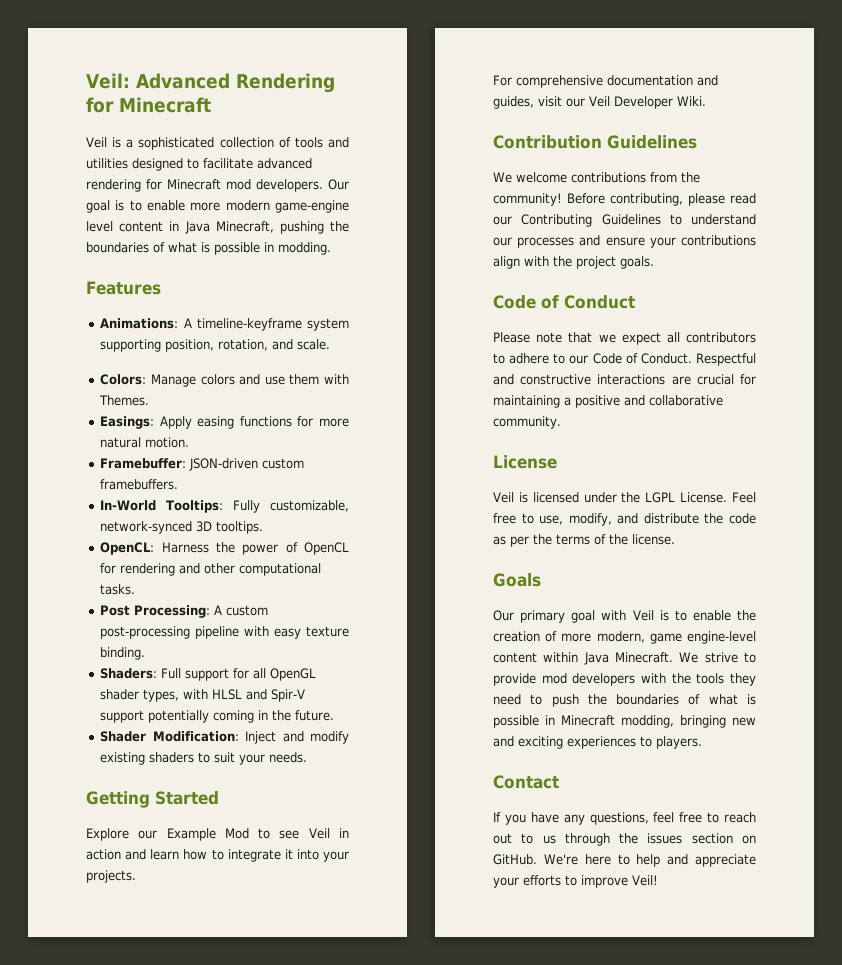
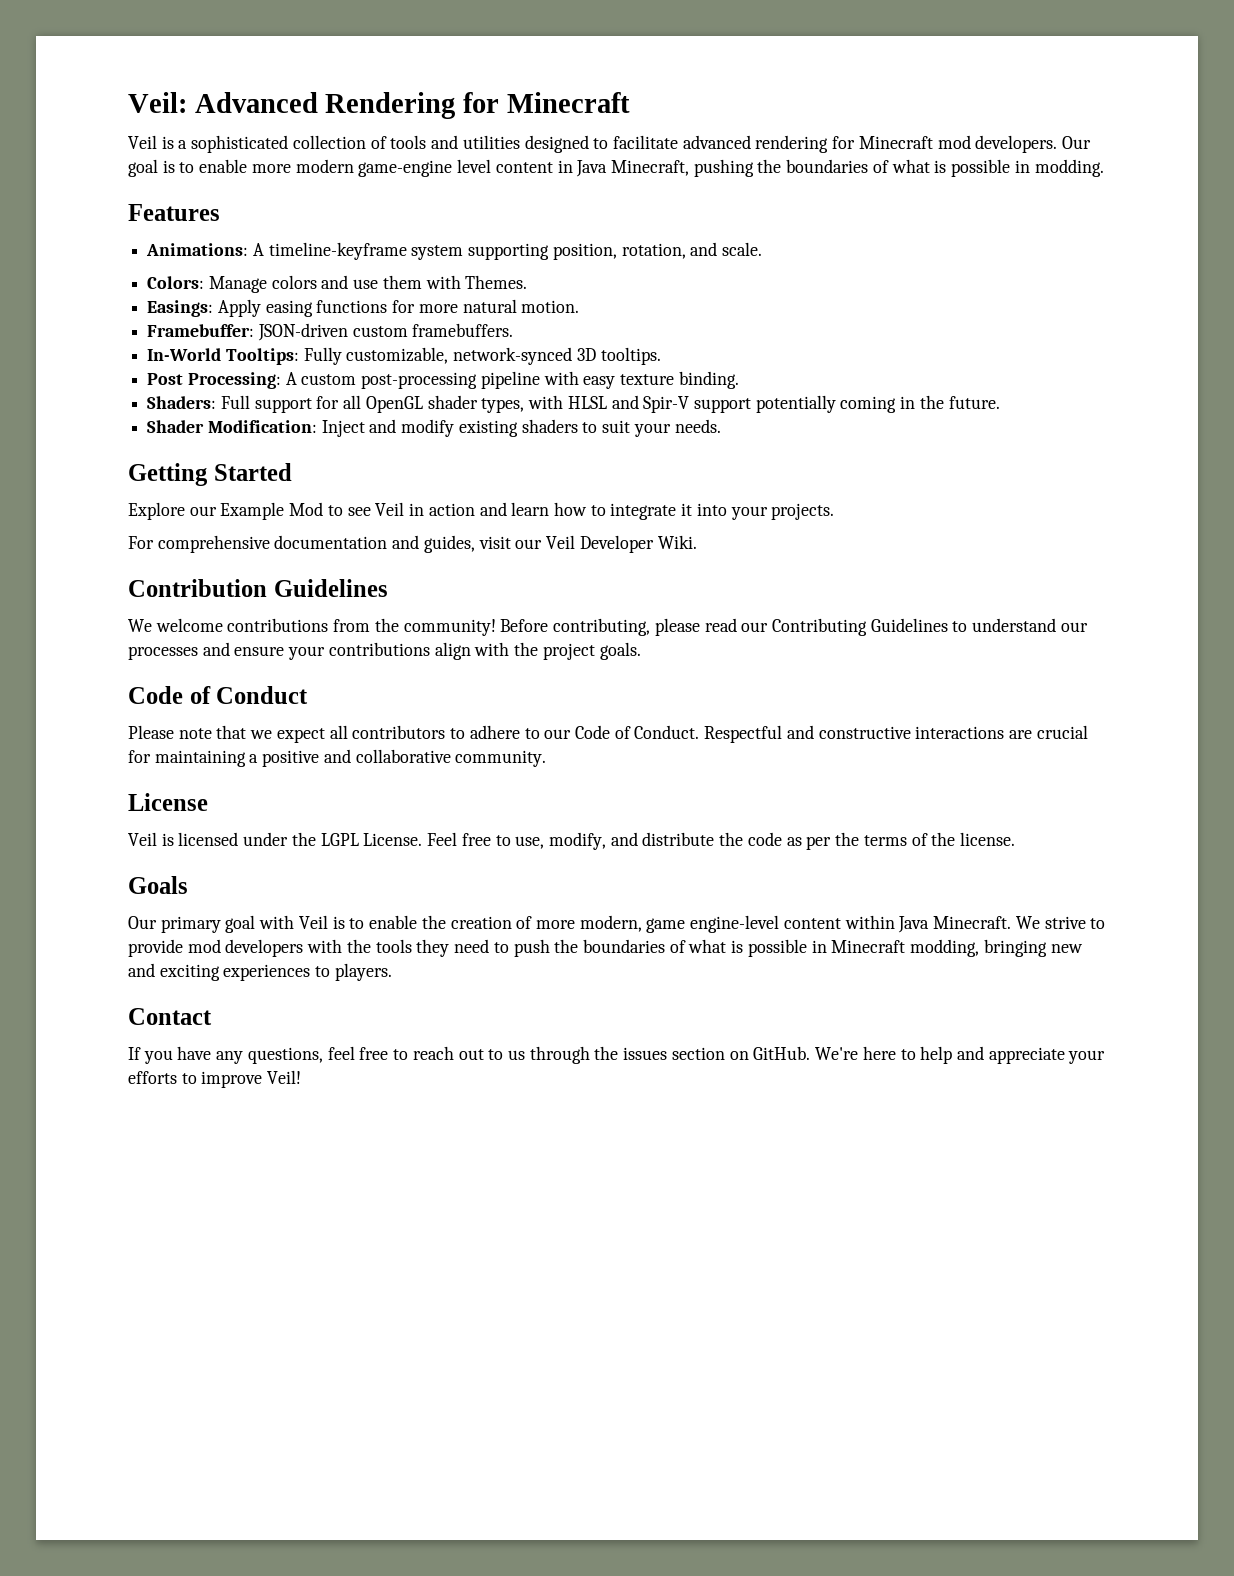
[100,542,349,555] [100,563,322,576] [100,584,136,595] // OpenCL: Harness the power of OpenCL for rendering and other computational tasks. -> (661, 356) none

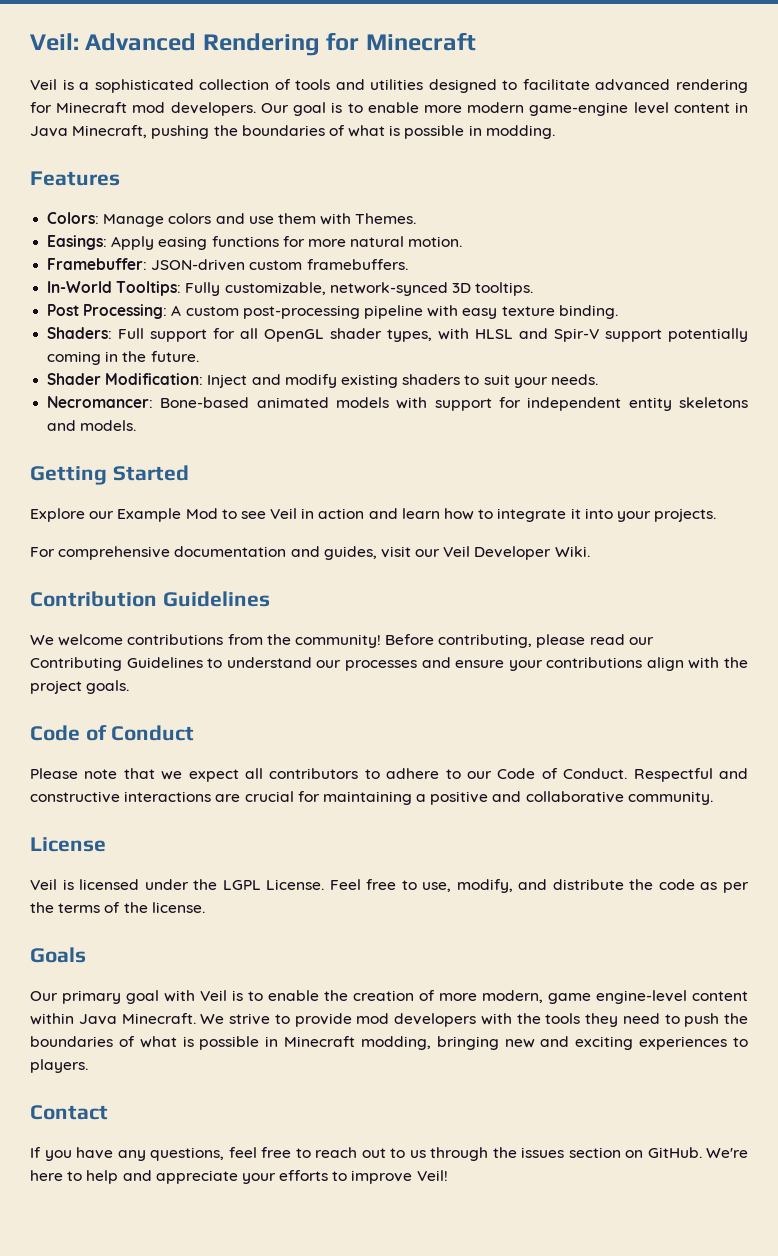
[146,242,763,260] // Animations: A timeline-keyframe system supporting position, rotation, and scale. -> (120, 178) none
(721, 426) none -> [47,396,748,411] [47,420,137,431] // Necromancer: Bone-based animated models with support for independent entity skeletons and models.

